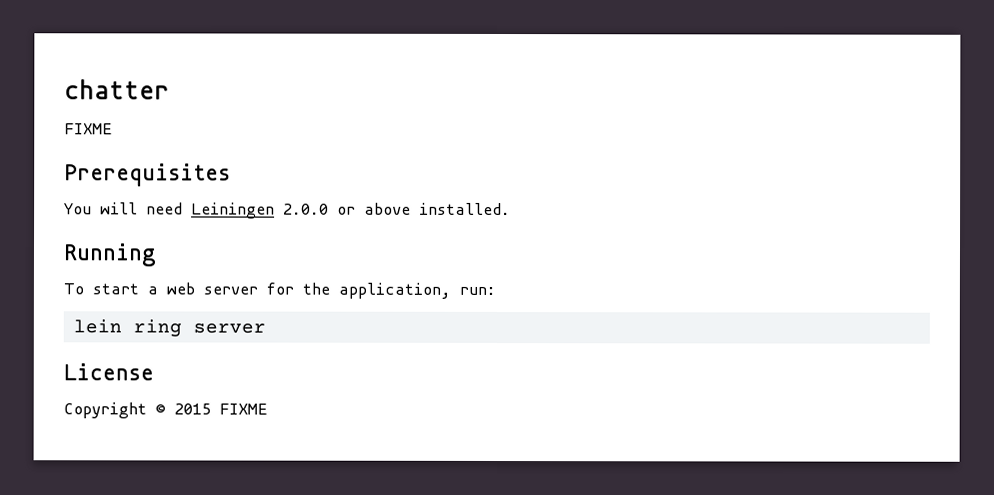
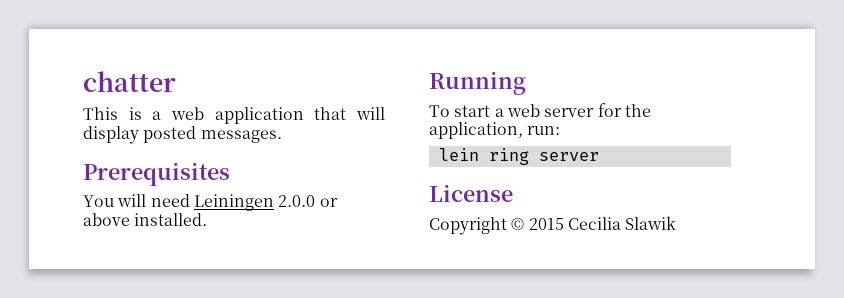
[64,123,113,135] FIXME -> [83,107,385,124] [83,126,282,144] This is a web application that will display posted messages.
[219,403,268,415] FIXME -> [567,216,677,230] Cecilia Slawik

